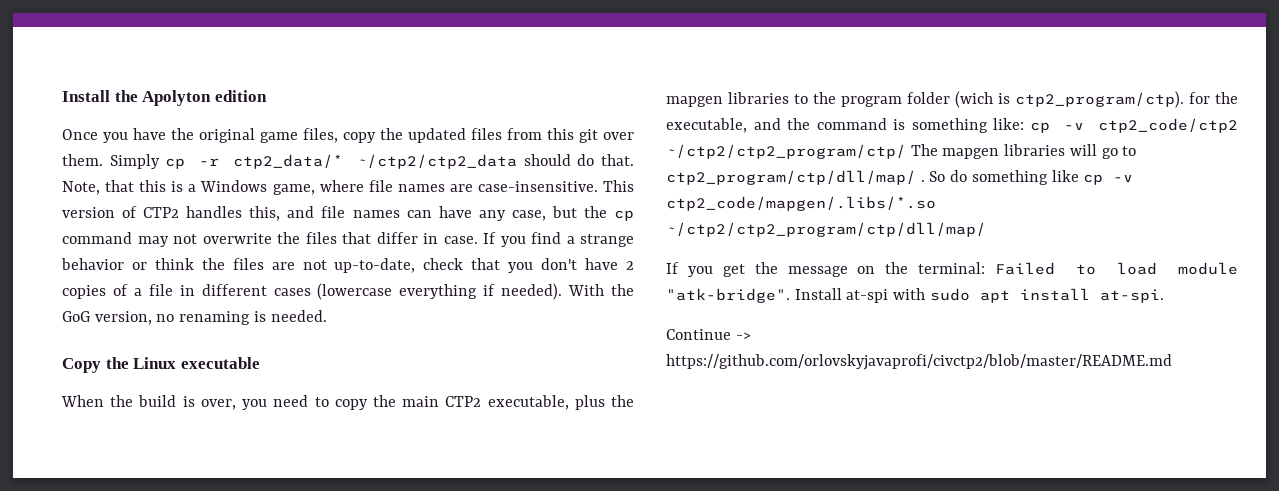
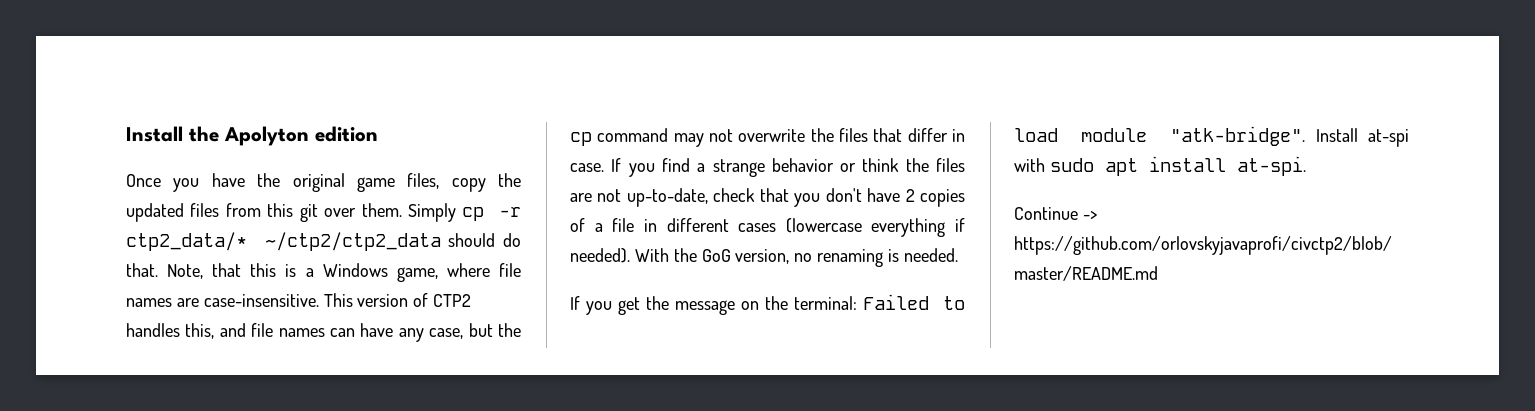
[62,357,260,373] [61,395,634,410] [666,91,1238,108] [666,118,1238,133] [666,144,1137,159] [666,170,1134,185] [666,196,936,211] [666,222,986,237] // Copy the Linux executable // When the build is over, you need to copy the main CTP2 executable, plus the mapgen libraries to the program folder (wich is ctp2_program/ctp). for the executable, and the command is something like: cp -v ctp2_code/ctp2 ~/ctp2/ctp2_program/ctp/ The mapgen libraries will go to ctp2_program/ctp/dll/map/ . So do something like cp -v ctp2_code/mapgen/.libs/*.so ~/ctp2/ctp2_program/ctp/dll/map/ -> (958, 255) none

